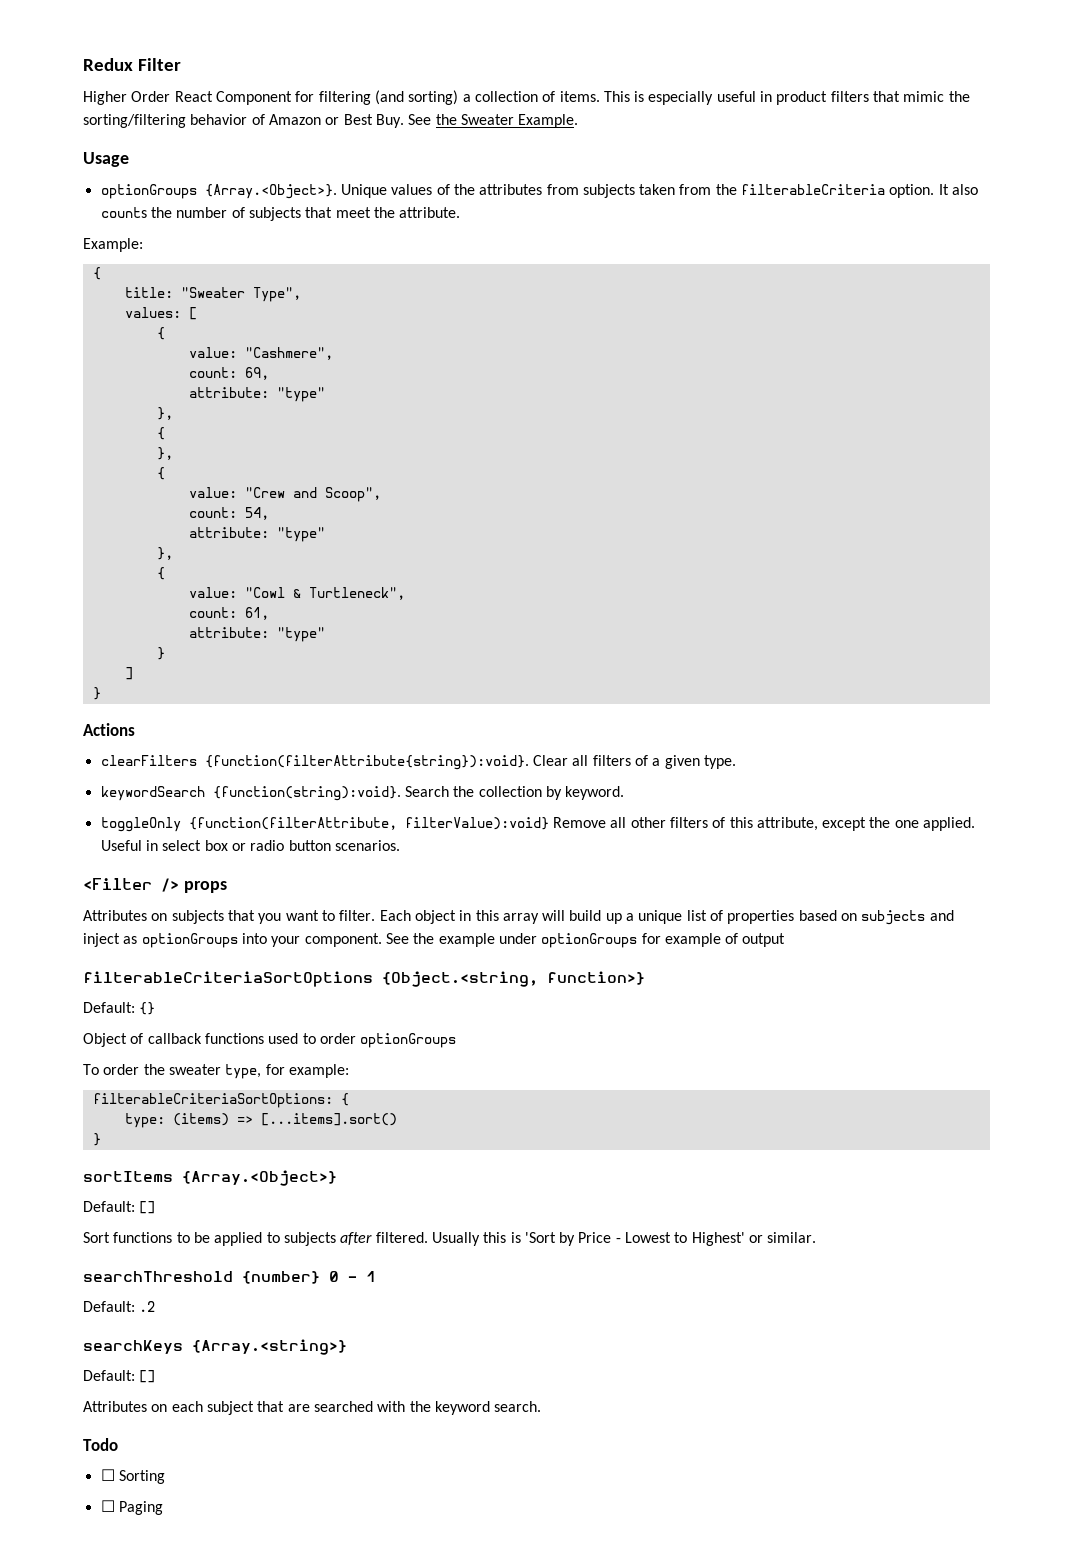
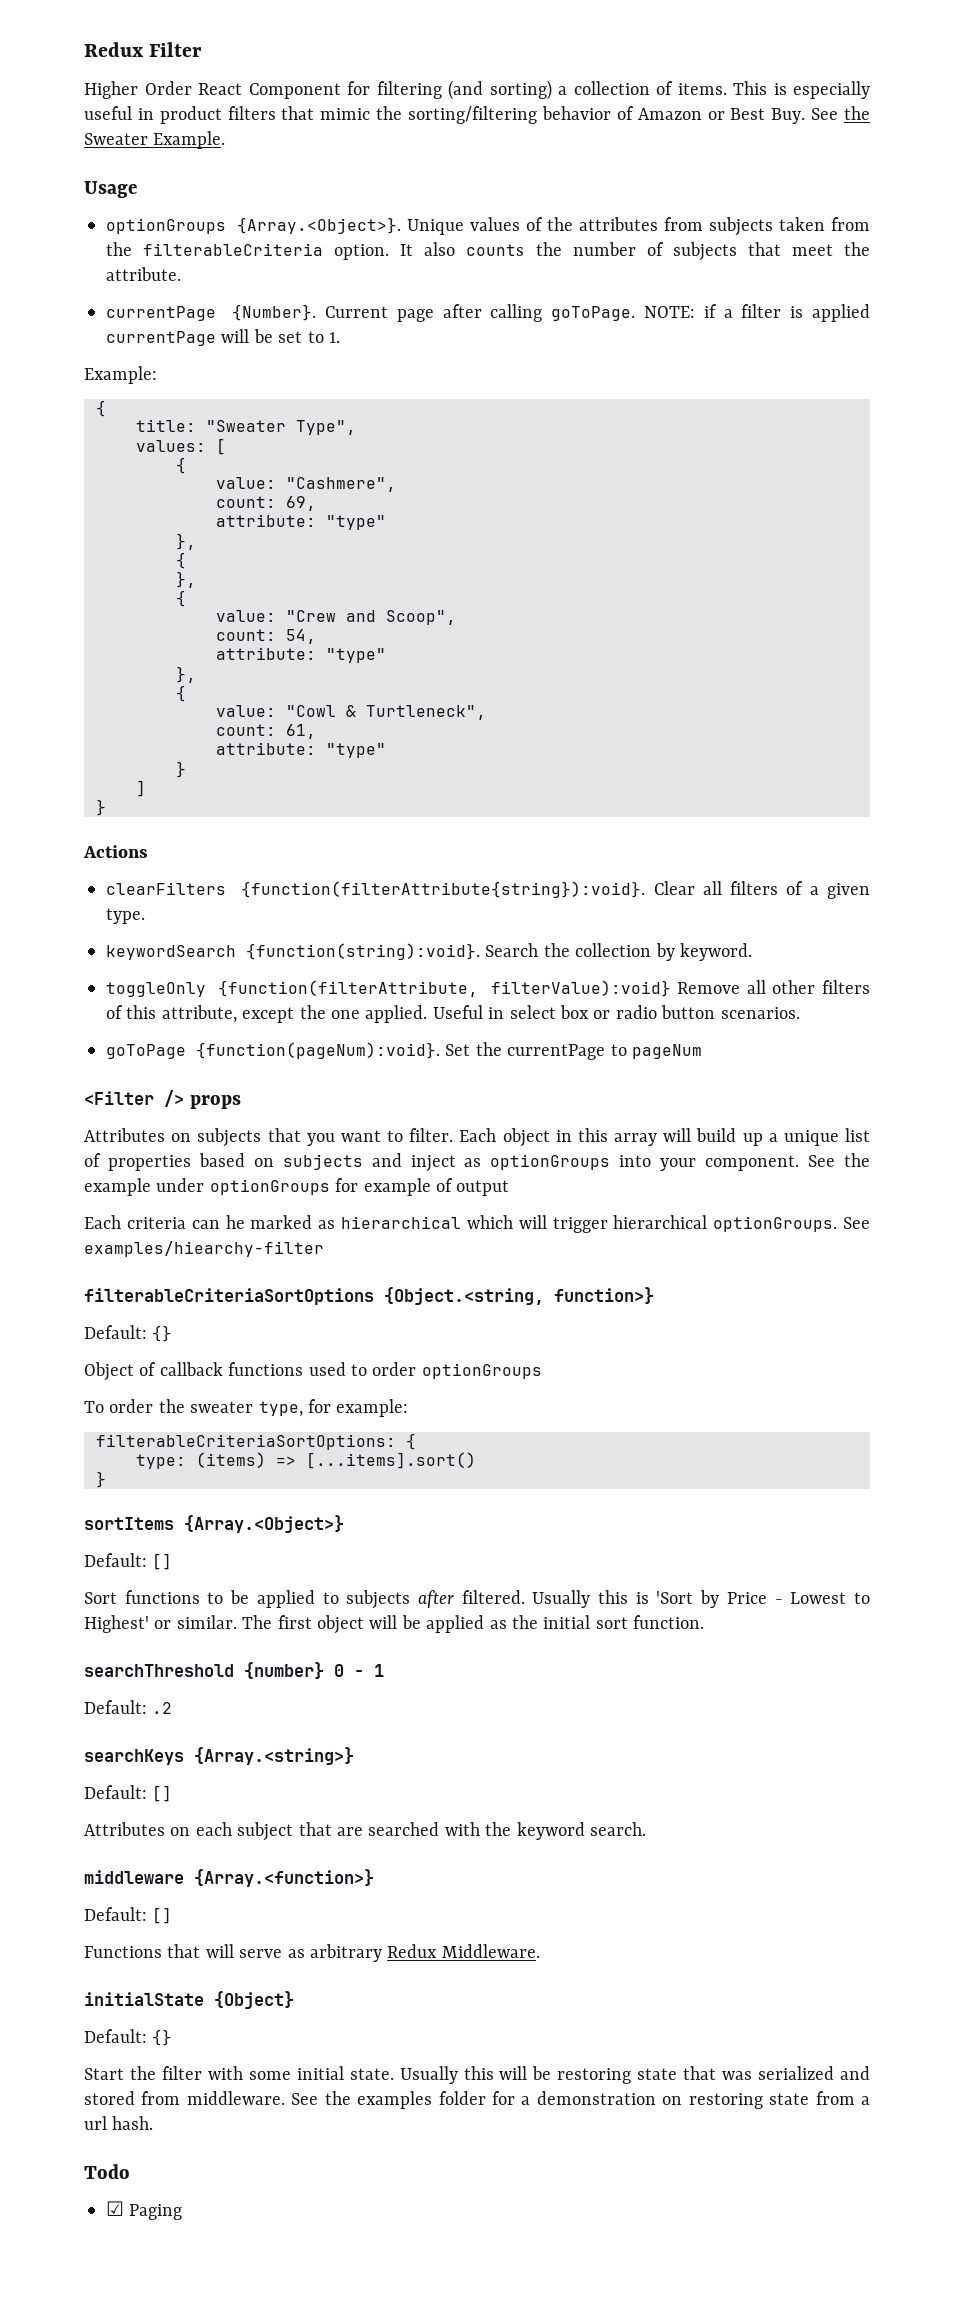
(461, 212) none -> [106,304,870,322] [106,329,340,346] // currentPage {Number}. Current page after calling goToPage. NOTE: if a filter is applied currentPage will be set to 1.
(400, 845) none -> [106,1042,702,1060] // goToPage {function(pageNum):void}. Set the currentPage to pageNum
(786, 940) none -> [84,1215,870,1233] [84,1241,324,1257] // Each criteria can he marked as hierarchical which will trigger hierarchical optionGroups. See examples/hiearchy-filter
(817, 1237) none -> [242,1615,705,1634] The first object will be applied as the initial sort function.
[83,1438,118,1451] [100,1469,165,1484] [100,1500,115,1512] Todo // ☐ Sorting // ☐ -> [84,1869,374,1887] [84,1907,173,1924] [84,1944,540,1962] [84,1991,294,2009] [84,2029,173,2046] [84,2066,870,2084] [84,2091,871,2109] [84,2116,154,2130] [84,2164,130,2179] [106,2201,124,2216] middleware {Array.<function>} // Default: [] // Functions that will serve as arbitrary Redux Middleware. // initialState {Object} // Default: {} // Start the filter with some initial state. Usually this will be restoring state that was serialized and stored from middleware. See the examples folder for a demonstration on restoring state from a url hash. // Todo // ☑

